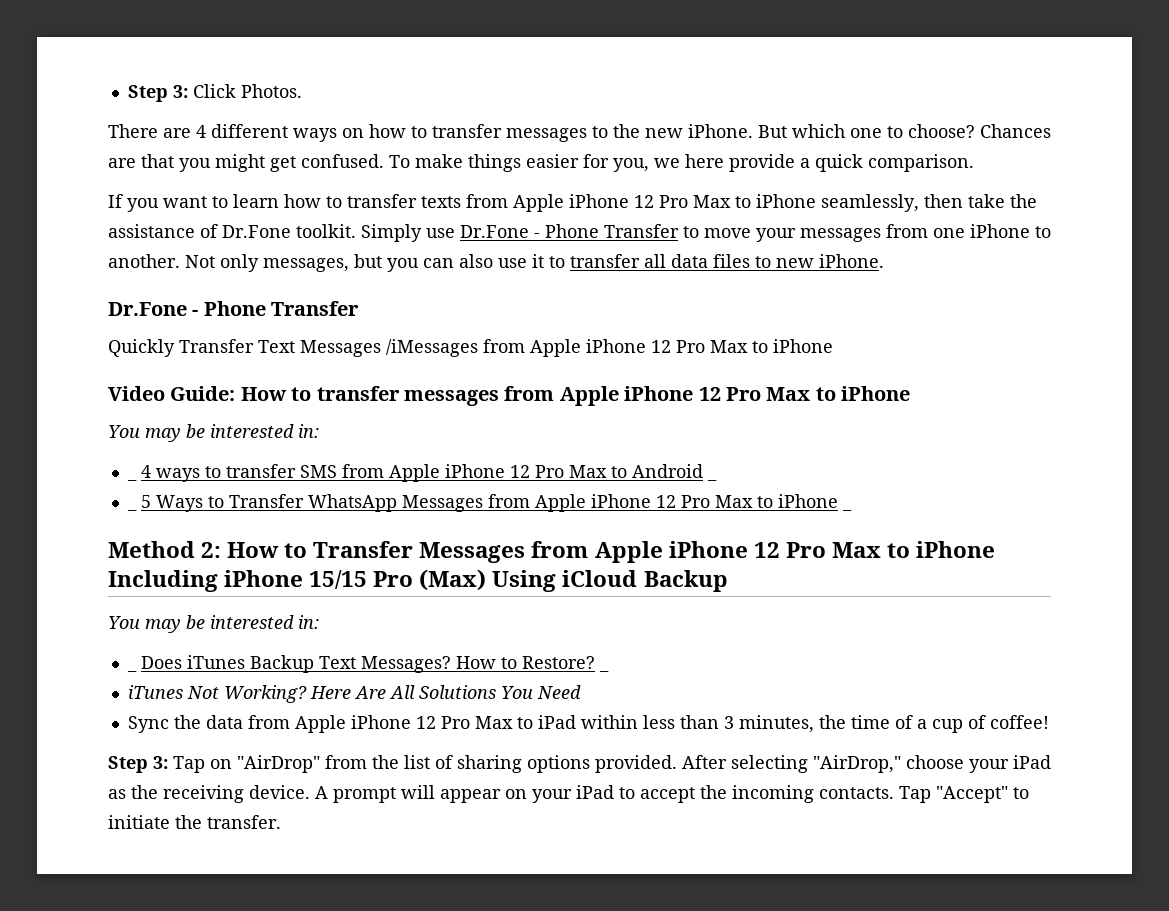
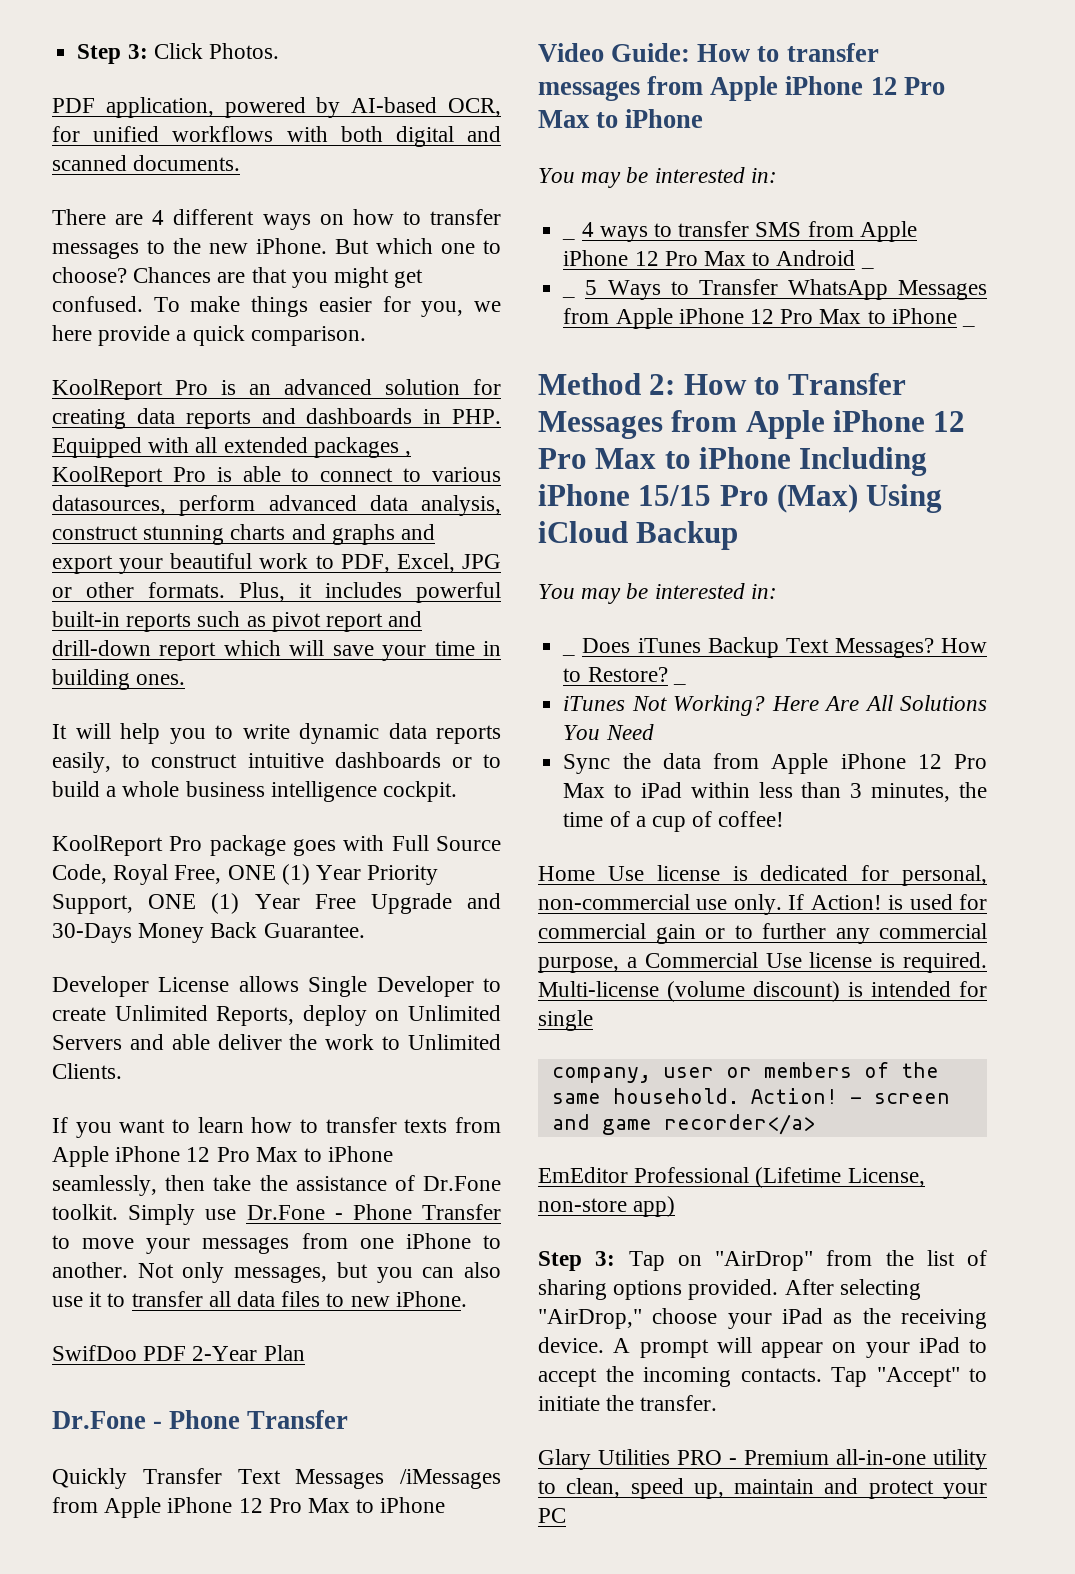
(302, 91) none -> [52,97,502,118] [52,126,502,147] [52,155,241,171] // PDF application, powered by AI-based OCR, for unified workflows with both digital and scanned documents.
(974, 163) none -> [52,379,501,400] [52,408,501,429] [52,437,412,458] [52,466,501,487] [52,495,501,516] [52,524,436,545] [52,553,502,574] [52,582,501,603] [52,611,423,632] [52,640,502,661] [52,669,186,690] [52,723,501,744] [52,752,502,773] [52,781,458,802] [52,835,501,856] [52,864,439,885] [52,893,502,914] [52,922,365,943] [52,976,501,997] [52,1005,501,1026] [52,1034,501,1050] [52,1063,122,1079] // KoolReport Pro is an advanced solution for creating data reports and dashboards in PHP. Equipped with all extended packages , KoolReport Pro is able to connect to various datasources, perform advanced data analysis, construct stunning charts and graphs and export your beautiful work to PDF, Excel, JPG or other formats. Plus, it includes powerful built-in reports such as pivot report and drill-down report which will save your time in building ones. // It will help you to write dynamic data reports easily, to construct intuitive dashboards or to build a whole business intelligence cockpit. // KoolReport Pro package goes with Full Source Code, Royal Free, ONE (1) Year Priority Support, ONE (1) Year Free Upgrade and 30-Days Money Back Guarantee. // Developer License allows Single Developer to create Unlimited Reports, deploy on Unlimited Servers and able deliver the work to Unlimited Clients.
(884, 261) none -> [52,1345,305,1361] // SwifDoo PDF 2-Year Plan
(1049, 722) none -> [538,865,987,886] [538,894,987,915] [538,923,987,944] [538,952,987,973] [538,981,987,1002] [538,1010,593,1031] [551,1062,939,1083] [551,1088,950,1104] [551,1114,815,1135] [538,1167,925,1188] [538,1196,676,1217] // Home Use license is dedicated for personal, non-commercial use only. If Action! is used for commercial gain or to further any commercial purpose, a Commercial Use license is required. Multi-license (volume discount) is intended for single // company, user or members of the same household. Action! - screen and game recorder</a> // EmEditor Professional (Lifetime License, non-store app)
(281, 822) none -> [538,1449,987,1470] [538,1478,987,1499] [538,1508,566,1523] // Glary Utilities PRO - Premium all-in-one utility to clean, speed up, maintain and protect your PC

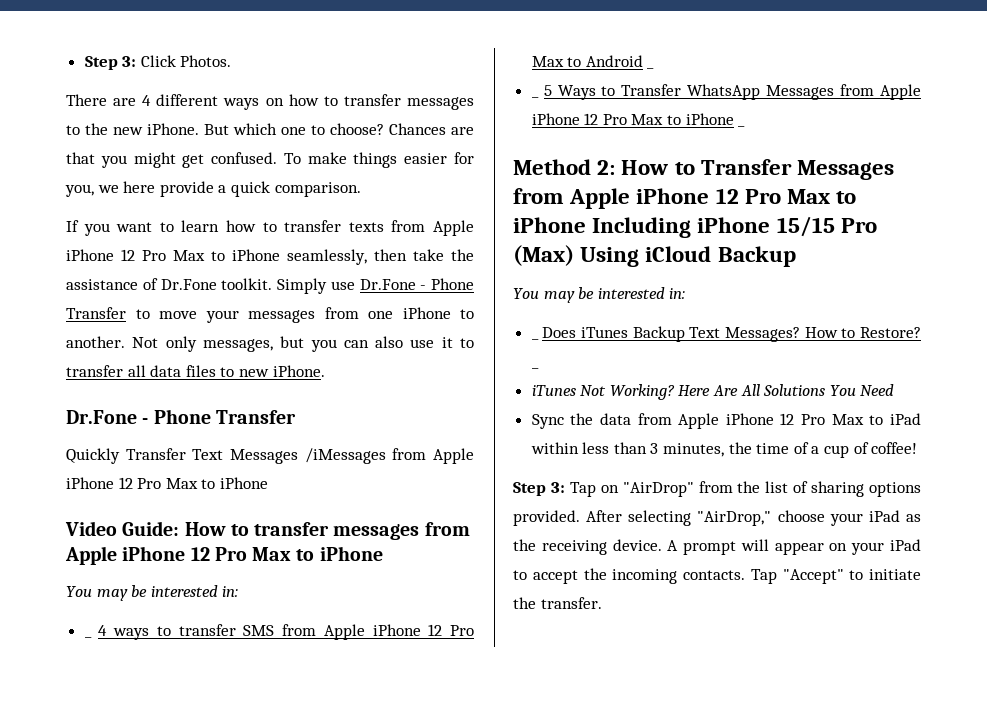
[52,97,502,118] [52,126,502,147] [52,155,241,171] // PDF application, powered by AI-based OCR, for unified workflows with both digital and scanned documents. -> (232, 61) none
[52,379,501,400] [52,408,501,429] [52,437,412,458] [52,466,501,487] [52,495,501,516] [52,524,436,545] [52,553,502,574] [52,582,501,603] [52,611,423,632] [52,640,502,661] [52,669,186,690] [52,723,501,744] [52,752,502,773] [52,781,458,802] [52,835,501,856] [52,864,439,885] [52,893,502,914] [52,922,365,943] [52,976,501,997] [52,1005,501,1026] [52,1034,501,1050] [52,1063,122,1079] // KoolReport Pro is an advanced solution for creating data reports and dashboards in PHP. Equipped with all extended packages , KoolReport Pro is able to connect to various datasources, perform advanced data analysis, construct stunning charts and graphs and export your beautiful work to PDF, Excel, JPG or other formats. Plus, it includes powerful built-in reports such as pivot report and drill-down report which will save your time in building ones. // It will help you to write dynamic data reports easily, to construct intuitive dashboards or to build a whole business intelligence cockpit. // KoolReport Pro package goes with Full Source Code, Royal Free, ONE (1) Year Priority Support, ONE (1) Year Free Upgrade and 30-Days Money Back Guarantee. // Developer License allows Single Developer to create Unlimited Reports, deploy on Unlimited Servers and able deliver the work to Unlimited Clients. -> (361, 189) none
[52,1345,305,1361] // SwifDoo PDF 2-Year Plan -> (325, 371) none
[538,865,987,886] [538,894,987,915] [538,923,987,944] [538,952,987,973] [538,981,987,1002] [538,1010,593,1031] [551,1062,939,1083] [551,1088,950,1104] [551,1114,815,1135] [538,1167,925,1188] [538,1196,676,1217] // Home Use license is dedicated for personal, non-commercial use only. If Action! is used for commercial gain or to further any commercial purpose, a Commercial Use license is required. Multi-license (volume discount) is intended for single // company, user or members of the same household. Action! - screen and game recorder</a> // EmEditor Professional (Lifetime License, non-store app) -> (918, 448) none
[538,1449,987,1470] [538,1478,987,1499] [538,1508,566,1523] // Glary Utilities PRO - Premium all-in-one utility to clean, speed up, maintain and protect your PC -> (602, 603) none

